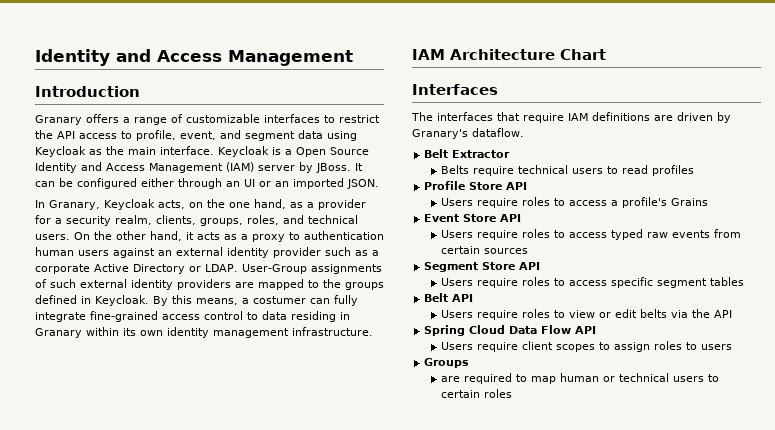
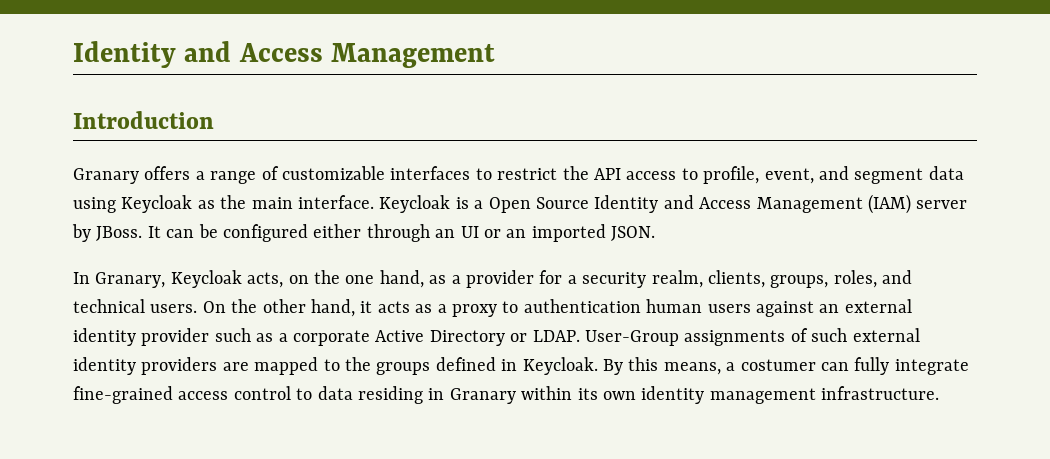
[412,49,606,60] [412,84,498,95] [411,112,731,123] [412,128,524,139] [424,149,511,158] [440,165,694,176] [424,181,528,190] [440,197,708,208] [424,214,522,222] [440,229,741,240] [440,246,528,254] [424,262,541,272] [440,277,744,288] [424,293,474,302] [440,309,732,320] [424,325,597,336] [440,341,732,352] [424,358,470,368] [440,373,719,384] [440,389,512,398] // IAM Architecture Chart // Interfaces // The interfaces that require IAM definitions are driven by Granary's dataflow. // Belt Extractor // Belts require technical users to read profiles // Profile Store API // Users require roles to access a profile's Grains // Event Store API // Users require roles to access typed raw events from certain sources // Segment Store API // Users require roles to access specific segment tables // Belt API // Users require roles to view or edit belts via the API // Spring Cloud Data Flow API // Users require client scopes to assign roles to users // Groups // are required to map human or technical users to certain roles -> (940, 393) none

